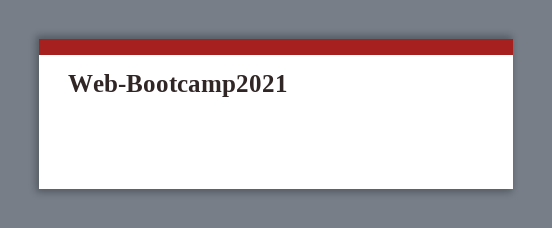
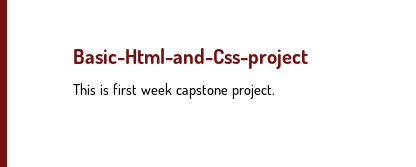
[68,74,288,97] Web-Bootcamp2021 -> [73,48,308,69] [73,83,275,99] Basic-Html-and-Css-project // This is first week capstone project.

